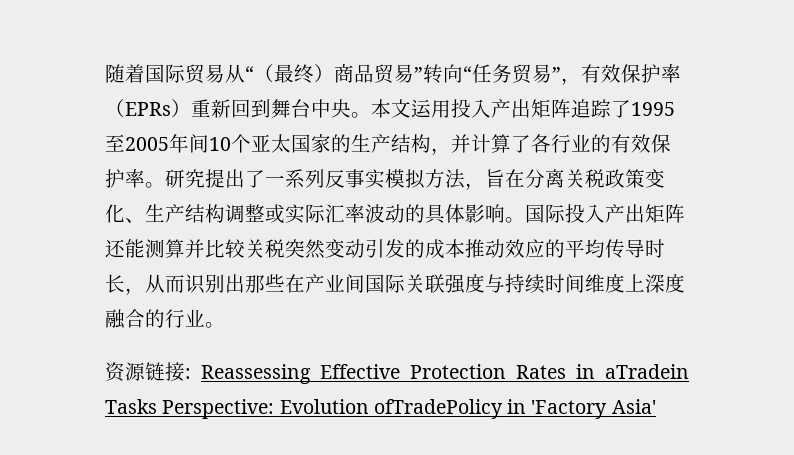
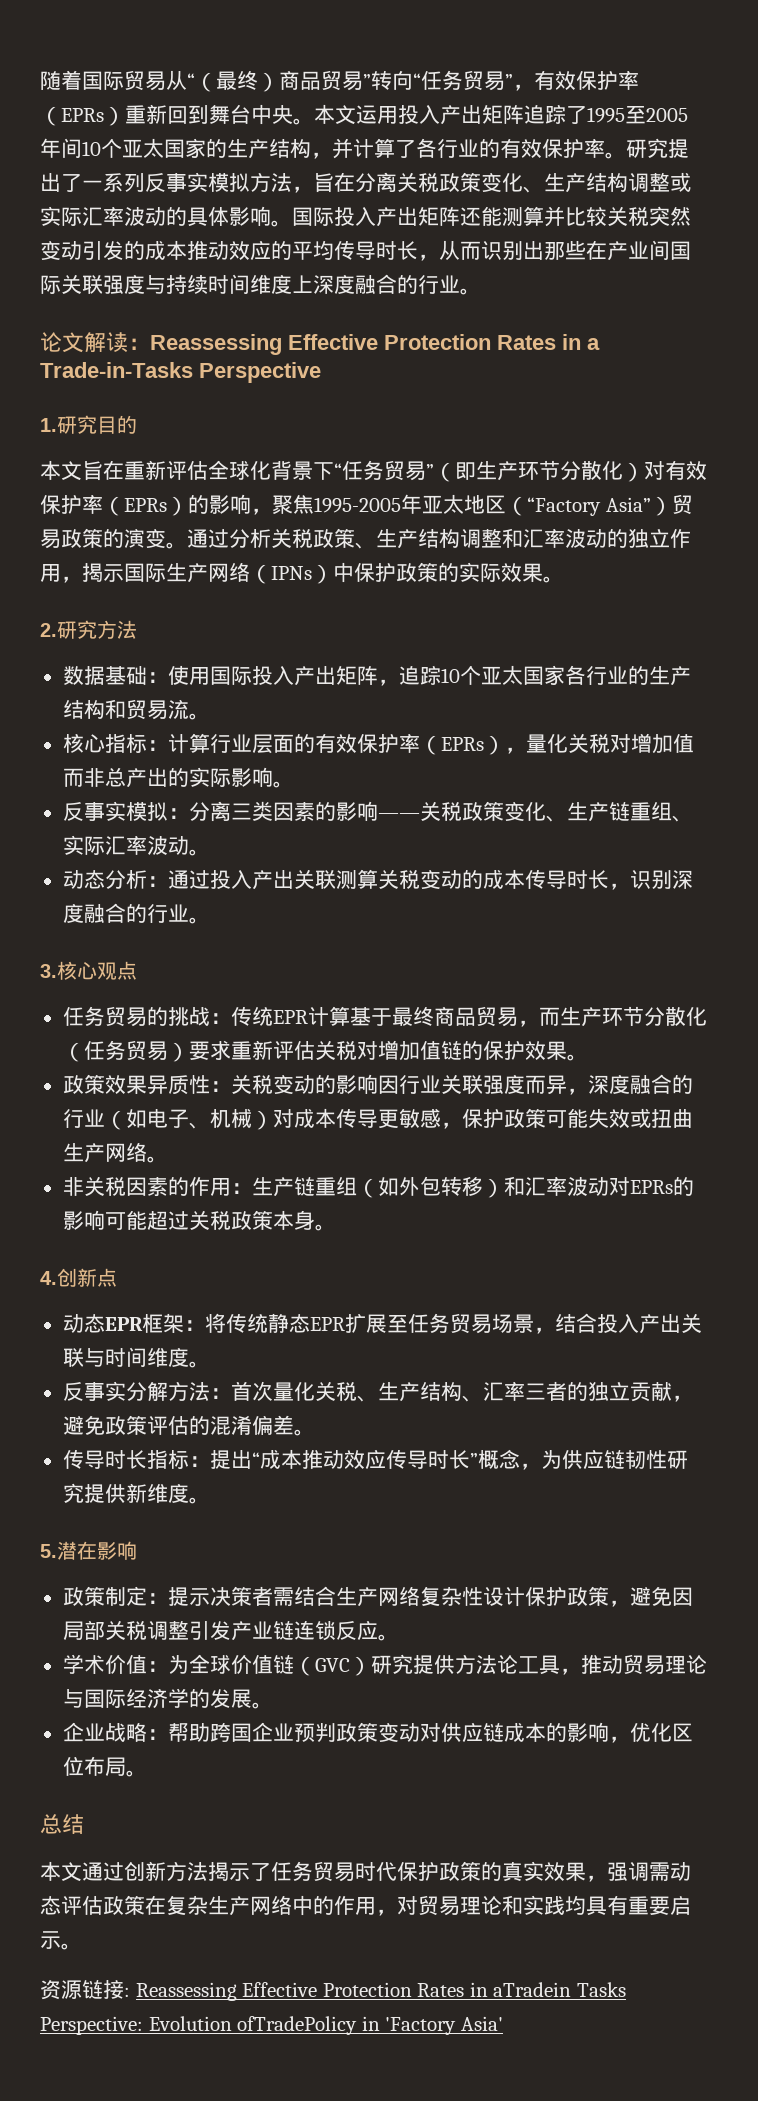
(225, 325) none -> [40,332,600,355] [40,362,321,383] [40,415,137,434] [40,460,707,482] [40,494,693,516] [40,528,691,549] [40,562,564,584] [40,620,137,639] [62,665,691,686] [62,699,210,720] [62,733,694,755] [62,767,294,788] [62,801,693,822] [62,835,210,856] [62,869,693,890] [62,903,210,924] [40,961,137,980] [62,1006,707,1027] [62,1040,588,1062] [62,1074,693,1095] [62,1108,693,1130] [62,1142,168,1163] [62,1176,694,1198] [62,1210,336,1231] [40,1268,117,1287] [62,1313,702,1334] [62,1347,210,1368] [62,1381,693,1402] [62,1415,315,1436] [62,1449,688,1470] [62,1483,210,1504] [40,1541,137,1560] [62,1586,693,1607] [62,1620,399,1641] [62,1654,707,1676] [62,1688,273,1709] [62,1722,693,1743] [62,1756,147,1777] [40,1814,84,1834] [40,1861,691,1882] [40,1895,691,1916] [40,1931,82,1950] // 论文解读：Reassessing Effective Protection Rates in a Trade-in-Tasks Perspective // 1.研究目的 // 本文旨在重新评估全球化背景下“任务贸易”（即生产环节分散化）对有效保护率（EPRs）的影响，聚焦1995-2005年亚太地区（“Factory Asia”）贸易政策的演变。通过分析关税政策、生产结构调整和汇率波动的独立作用，揭示国际生产网络（IPNs）中保护政策的实际效果。 // 2.研究方法 // 数据基础：使用国际投入产出矩阵，追踪10个亚太国家各行业的生产结构和贸易流。 // 核心指标：计算行业层面的有效保护率（EPRs），量化关税对增加值而非总产出的实际影响。 // 反事实模拟：分离三类因素的影响——关税政策变化、生产链重组、实际汇率波动。 // 动态分析：通过投入产出关联测算关税变动的成本传导时长，识别深度融合的行业。 // 3.核心观点 // 任务贸易的挑战：传统EPR计算基于最终商品贸易，而生产环节分散化（任务贸易）要求重新评估关税对增加值链的保护效果。 // 政策效果异质性：关税变动的影响因行业关联强度而异，深度融合的行业（如电子、机械）对成本传导更敏感，保护政策可能失效或扭曲生产网络。 // 非关税因素的作用：生产链重组（如外包转移）和汇率波动对EPRs的影响可能超过关税政策本身。 // 4.创新点 // 动态EPR框架：将传统静态EPR扩展至任务贸易场景，结合投入产出关联与时间维度。 // 反事实分解方法：首次量化关税、生产结构、汇率三者的独立贡献，避免政策评估的混淆偏差。 // 传导时长指标：提出“成本推动效应传导时长”概念，为供应链韧性研究提供新维度。 // 5.潜在影响 // 政策制定：提示决策者需结合生产网络复杂性设计保护政策，避免因局部关税调整引发产业链连锁反应。 // 学术价值：为全球价值链（GVC）研究提供方法论工具，推动贸易理论与国际经济学的发展。 // 企业战略：帮助跨国企业预判政策变动对供应链成本的影响，优化区位布局。 // 总结 // 本文通过创新方法揭示了任务贸易时代保护政策的真实效果，强调需动态评估政策在复杂生产网络中的作用，对贸易理论和实践均具有重要启示。

